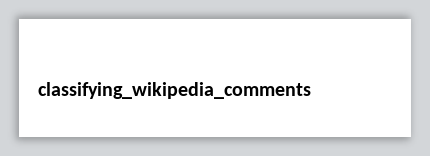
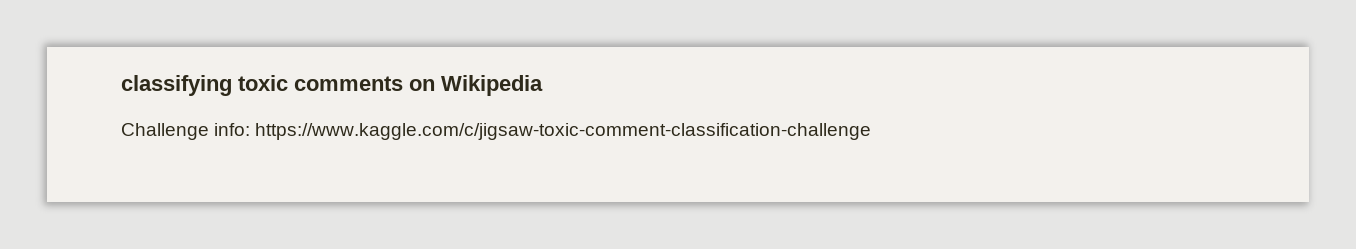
[38,82,311,99] classifying_wikipedia_comments -> [121,75,543,96] [121,123,872,140] classifying toxic comments on Wikipedia // Challenge info: https://www.kaggle.com/c/jigsaw-toxic-comment-classification-challenge

